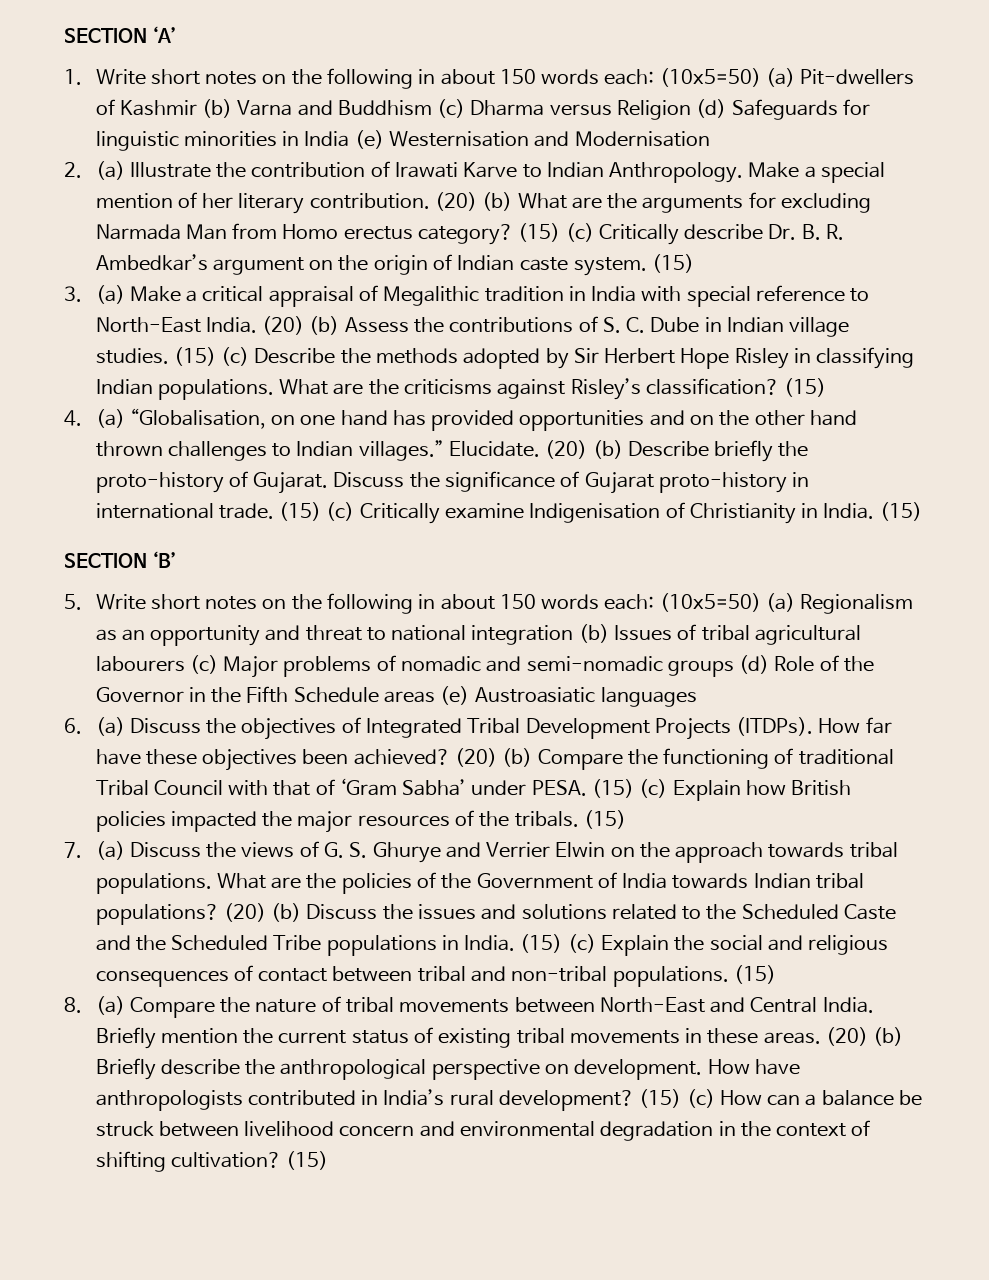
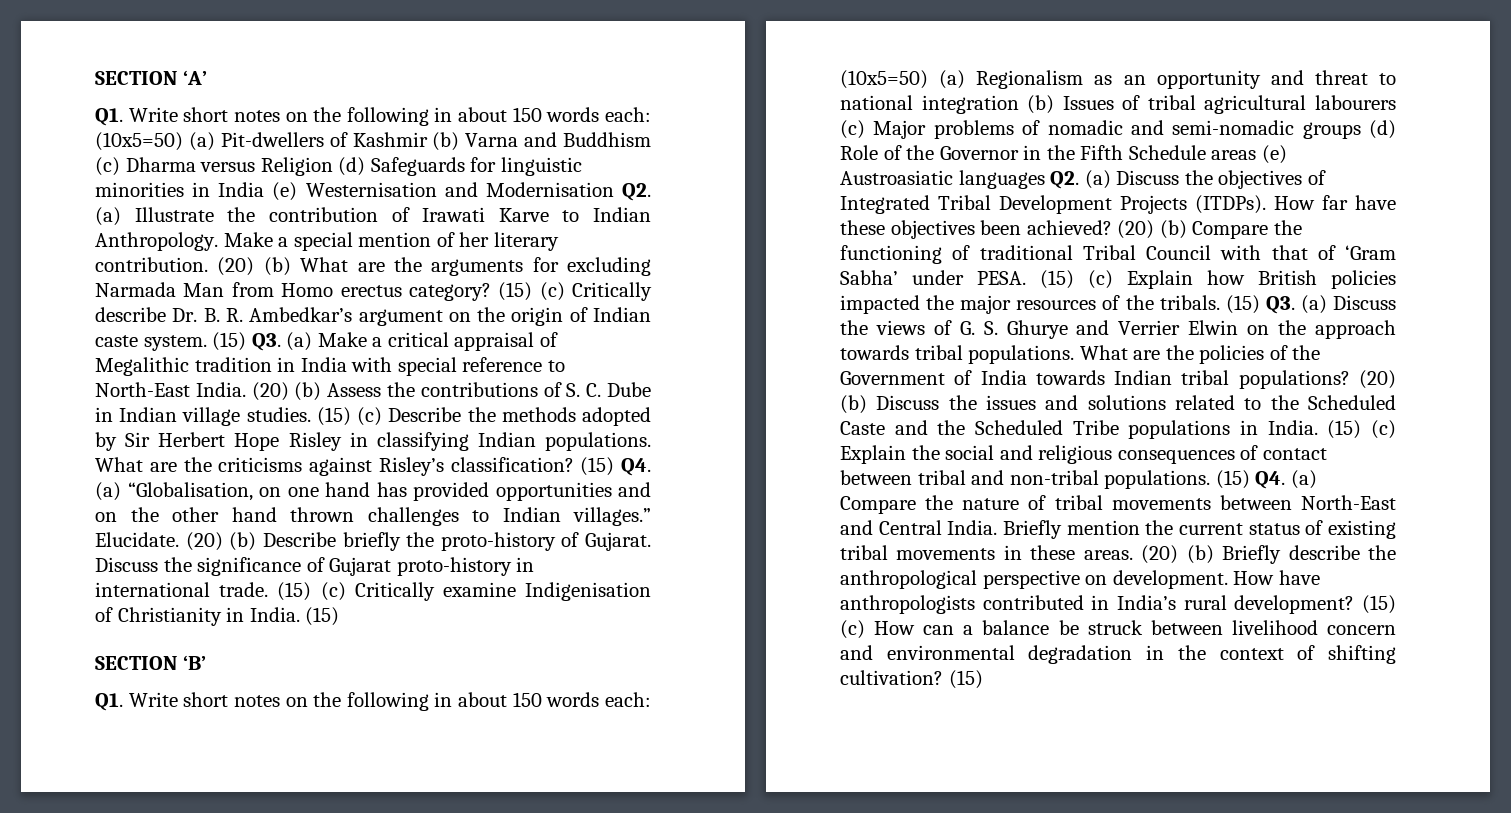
[64,69,82,85] 1. -> [95,108,123,126] Q1.
[64,162,82,178] // 2. -> [622,183,651,201] Q2.
[64,286,82,302] // 3. -> [251,333,281,351] Q3.
[64,410,82,426] // 4. -> [621,458,651,476] Q4.
[64,594,82,610] 5. -> [95,693,123,711] Q1.
[64,718,82,734] // 6. -> [1050,171,1080,189] Q2.
[64,842,82,858] // 7. -> [1265,296,1295,314] Q3.
[64,997,82,1013] // 8. -> [1255,471,1286,489] Q4.

